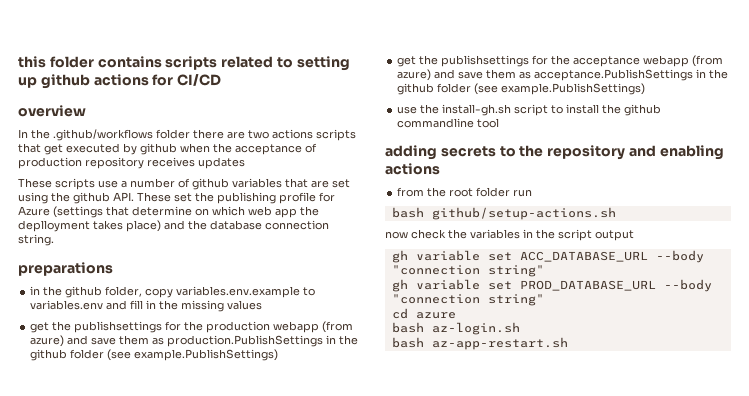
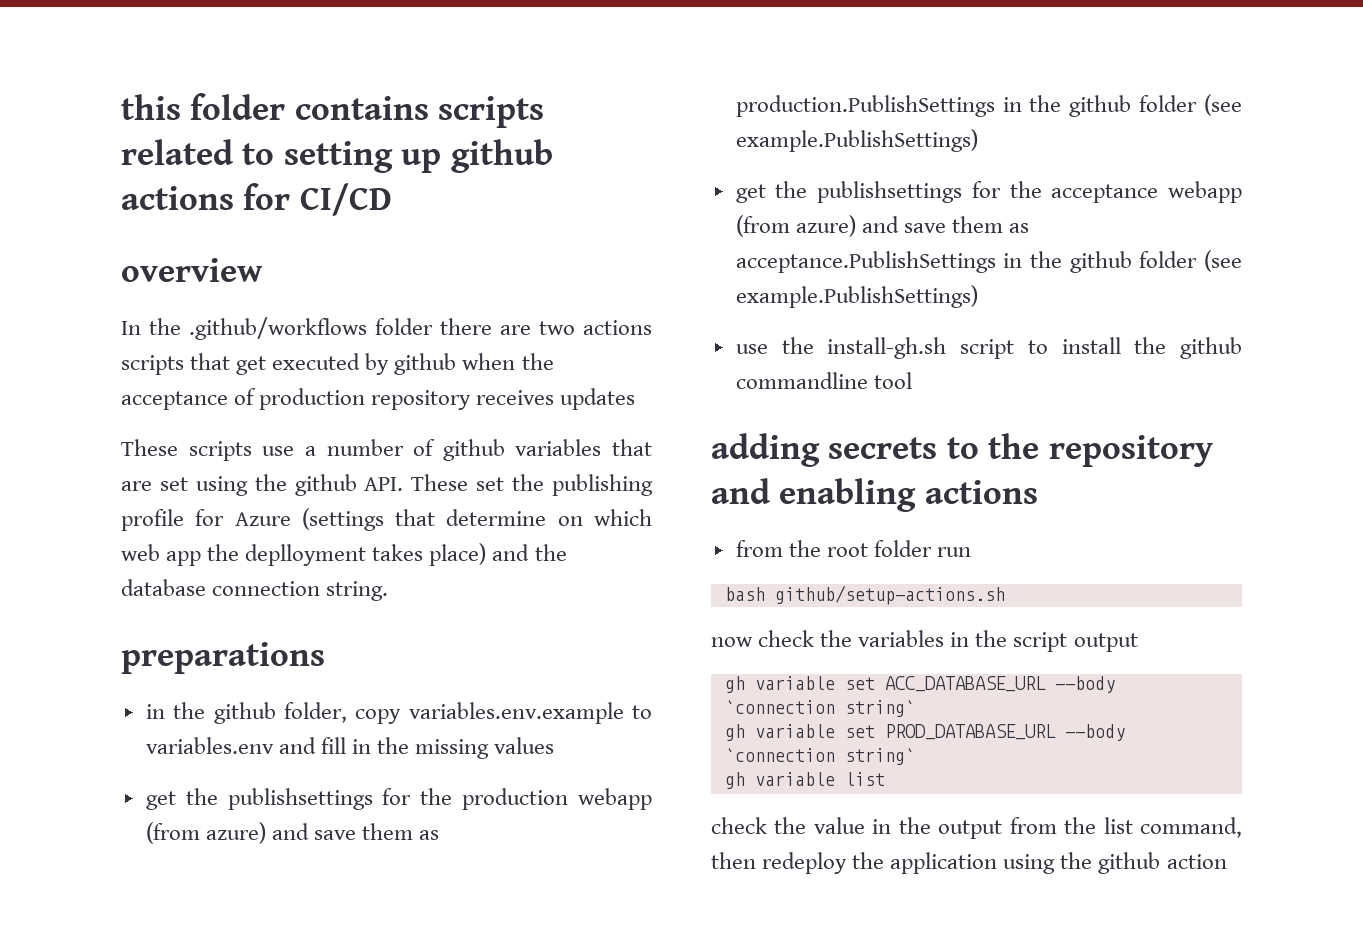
[391,265,544,277] "connection string" -> [724,700,915,717] `connection string`
[391,294,544,306] [391,308,456,319] [391,322,520,335] [391,337,568,350] "connection string" // cd azure // bash az-login.sh // bash az-app-restart.sh -> [724,748,915,765] [724,772,885,789] [711,817,1242,839] [711,852,1227,874] `connection string` // gh variable list // check the value in the output from the list command, then redeploy the application using the github action

